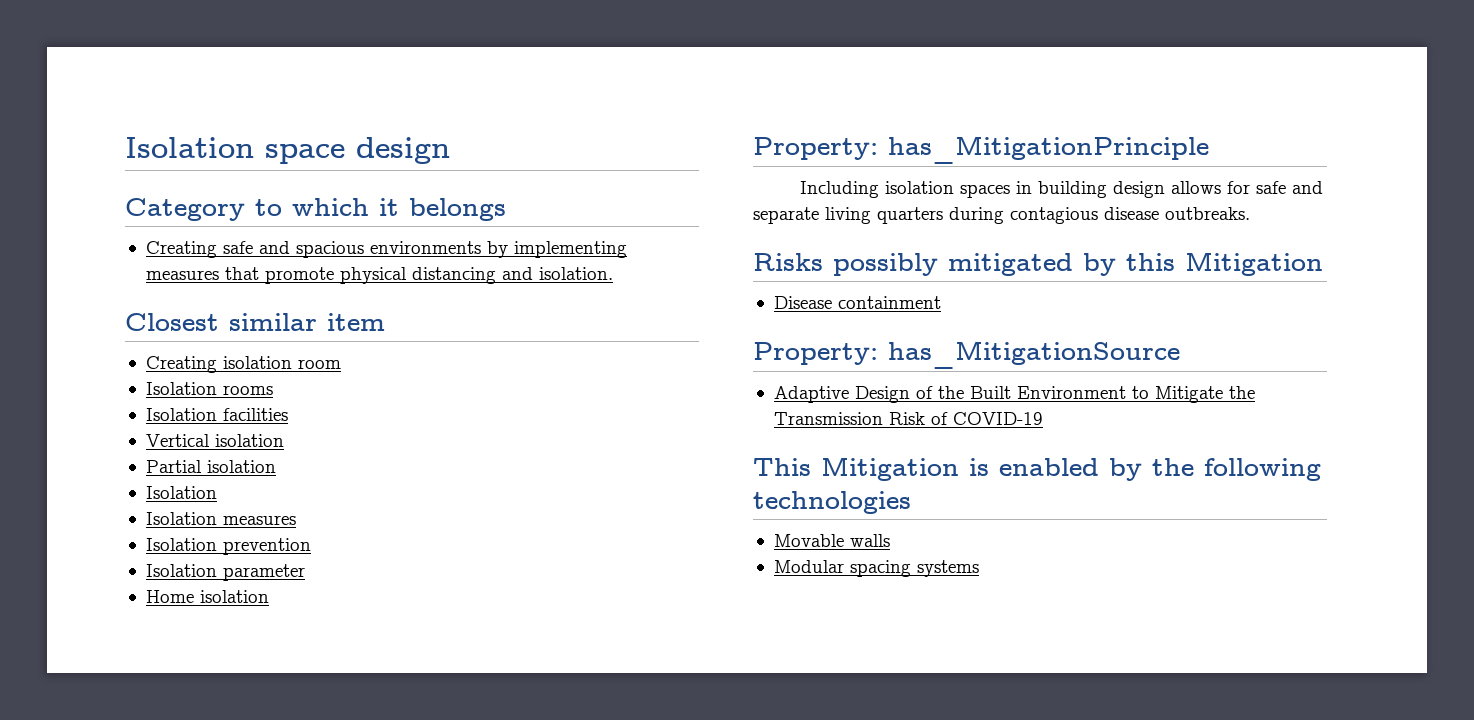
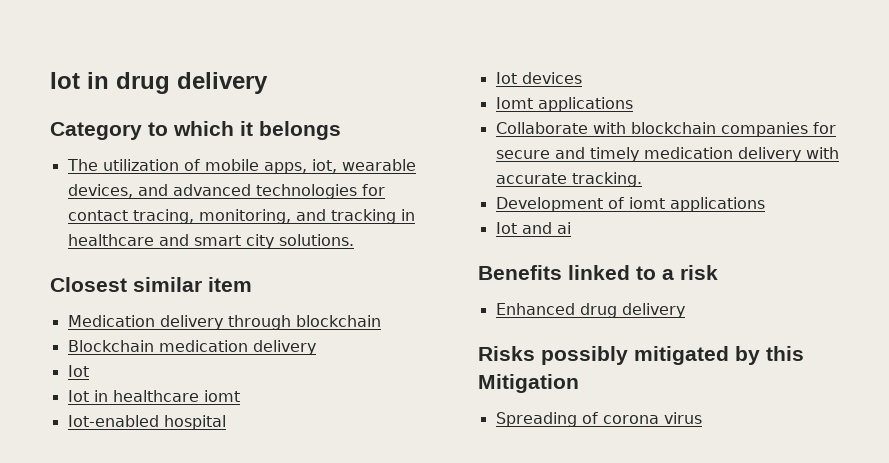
[125,137,450,164] Isolation space design -> [50,72,268,94] Iot in drug delivery
[145,241,627,258] [145,267,613,284] [125,313,385,331] [145,356,341,373] [145,382,273,395] [145,408,288,421] [145,434,284,447] [145,460,276,473] [145,486,217,499] [145,512,296,525] [145,538,311,555] [145,564,305,581] [145,590,269,603] [753,136,1209,164] [800,181,1324,198] [753,207,1250,224] Creating safe and spacious environments by implementing measures that promote physical distancing and isolation. // Closest similar item // Creating isolation room // Isolation rooms // Isolation facilities // Vertical isolation // Partial isolation // Isolation // Isolation measures // Isolation prevention // Isolation parameter // Home isolation // Property: has_MitigationPrinciple // Including isolation spaces in building design allows for safe and separate living quarters during contagious disease outbreaks. -> [66,159,416,174] [67,184,385,199] [67,209,415,224] [67,234,354,249] [50,277,252,292] [67,315,381,330] [67,340,316,355] [67,365,89,377] [67,390,240,402] [67,415,226,430] [495,72,582,84] [495,97,633,112] [495,122,836,137] [495,147,839,162] [495,172,642,187] [495,197,765,212] [495,222,571,234] [478,265,718,280] [495,303,685,318] The utilization of mobile apps, iot, wearable devices, and advanced technologies for contact tracing, monitoring, and tracking in healthcare and smart city solutions. // Closest similar item // Medication delivery through blockchain // Blockchain medication delivery // Iot // Iot in healthcare iomt // Iot-enabled hospital // Iot devices // Iomt applications // Collaborate with blockchain companies for secure and timely medication delivery with accurate tracking. // Development of iomt applications // Iot and ai // Benefits linked to a risk // Enhanced drug delivery
[773,296,941,309] [753,341,1180,369] [773,386,1255,403] [773,412,1043,425] [753,457,1321,481] [753,491,911,514] [773,534,890,547] [773,560,979,577] Disease containment // Property: has_MitigationSource // Adaptive Design of the Built Environment to Mitigate the Transmission Risk of COVID-19 // This Mitigation is enabled by the following technologies // Movable walls // Modular spacing systems -> [495,412,702,427] Spreading of corona virus

